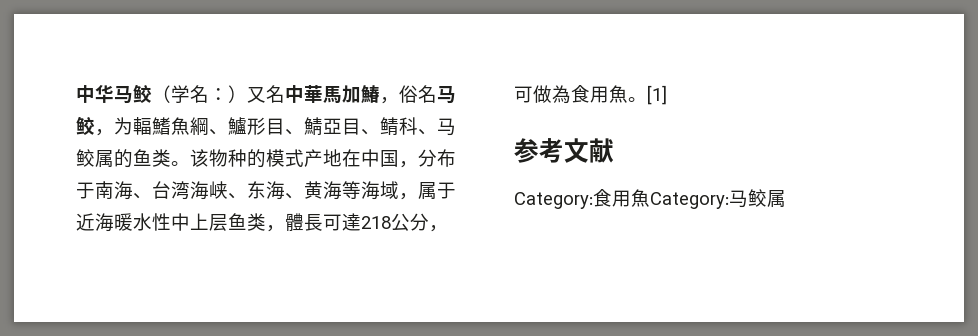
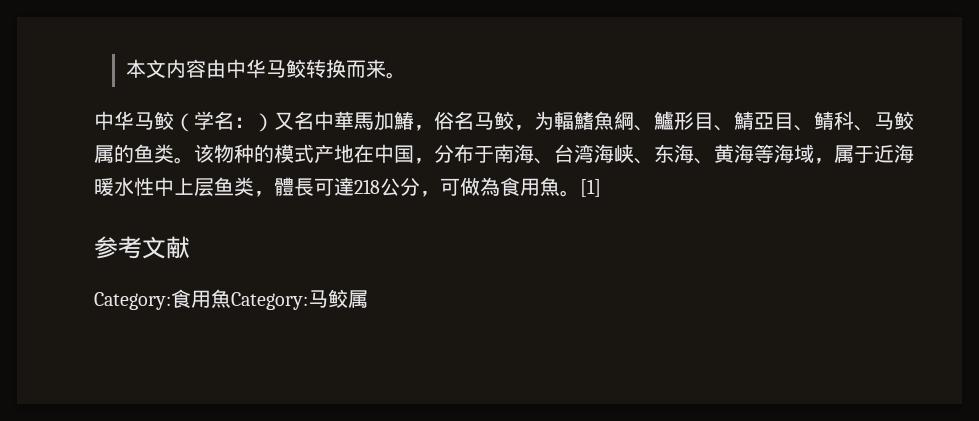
(76, 94) none -> [126,59,407,79] 本文内容由中华马鲛转换而来。 //

